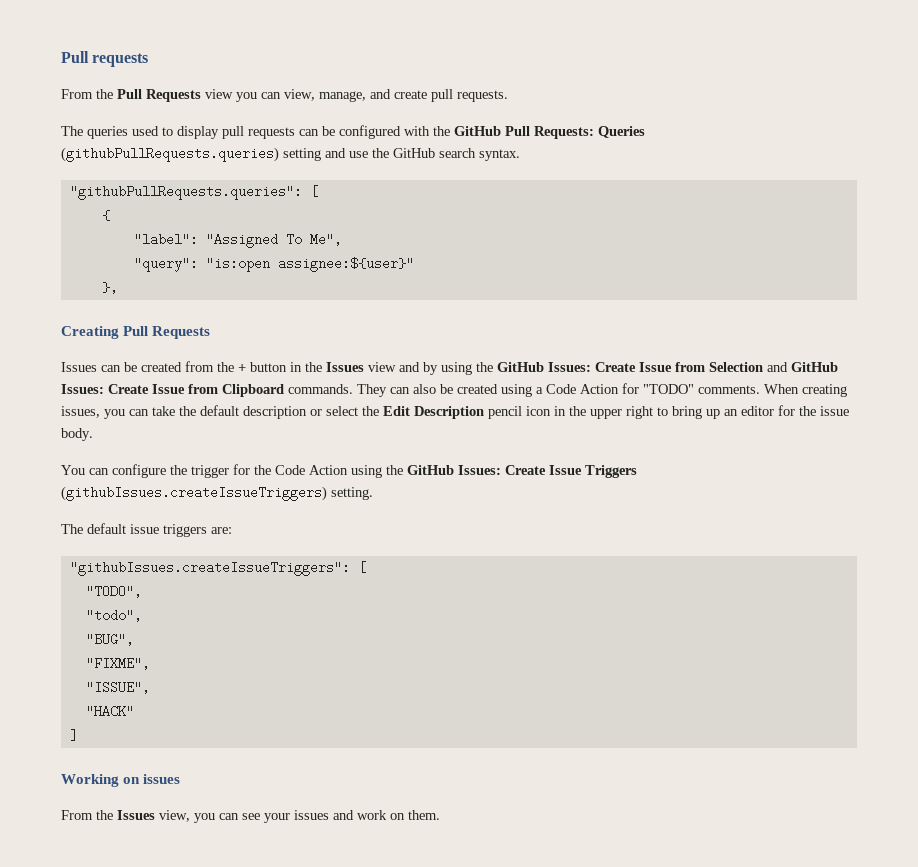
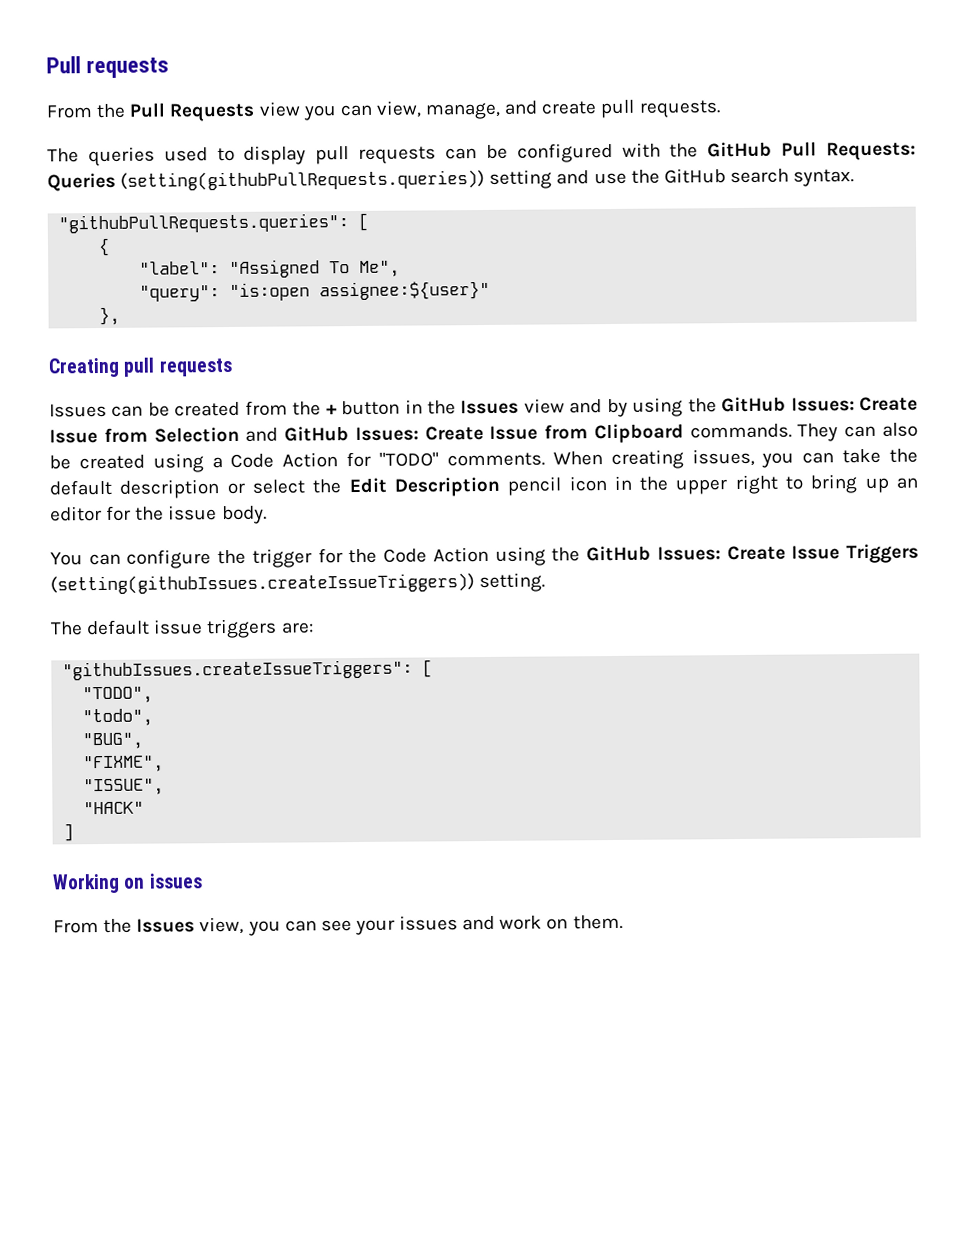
[61,147,279,162] (githubPullRequests.queries) -> [120,169,486,191] (setting(githubPullRequests.queries))
[123,326,211,339] Pull Requests -> [123,357,233,377] pull requests
[61,486,327,501] (githubIssues.createIssueTriggers) -> [50,573,475,595] (setting(githubIssues.createIssueTriggers))

